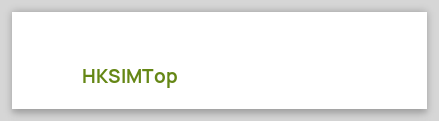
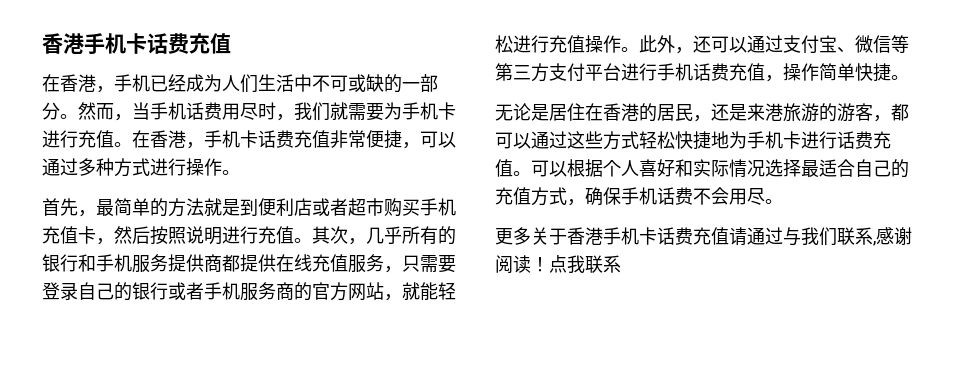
[82,69,178,88] HKSIMTop -> [42,33,231,55] [42,74,438,93] [42,102,456,121] [42,130,456,149] [42,158,240,177] [42,198,456,217] [42,226,456,245] [42,254,456,273] [42,282,456,301] [495,35,909,54] [495,63,909,82] [495,103,909,122] [495,131,891,150] [495,159,909,178] [495,187,783,206] [495,227,912,246] [495,255,621,273] 香港手机卡话费充值 // 在香港，手机已经成为人们生活中不可或缺的一部分。然而，当手机话费用尽时，我们就需要为手机卡进行充值。在香港，手机卡话费充值非常便捷，可以通过多种方式进行操作。 // 首先，最简单的方法就是到便利店或者超市购买手机充值卡，然后按照说明进行充值。其次，几乎所有的银行和手机服务提供商都提供在线充值服务，只需要登录自己的银行或者手机服务商的官方网站，就能轻松进行充值操作。此外，还可以通过支付宝、微信等第三方支付平台进行手机话费充值，操作简单快捷。 // 无论是居住在香港的居民，还是来港旅游的游客，都可以通过这些方式轻松快捷地为手机卡进行话费充值。可以根据个人喜好和实际情况选择最适合自己的充值方式，确保手机话费不会用尽。 // 更多关于香港手机卡话费充值请通过与我们联系,感谢阅读！点我联系

